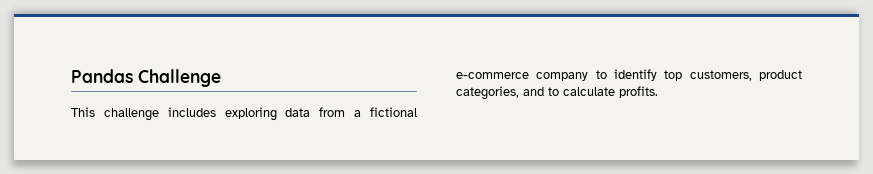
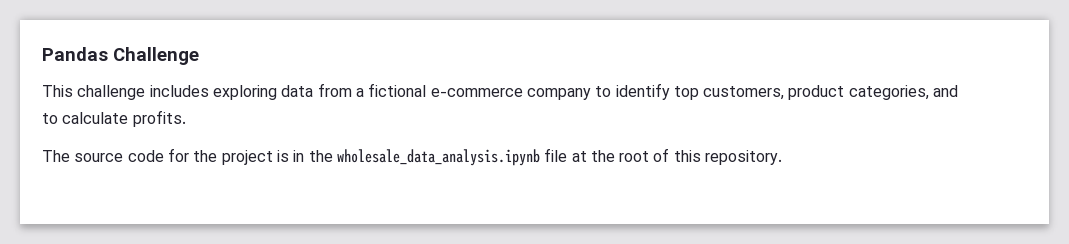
(658, 92) none -> [42,148,783,166] // The source code for the project is in the wholesale_data_analysis.ipynb file at the root of this repository.

